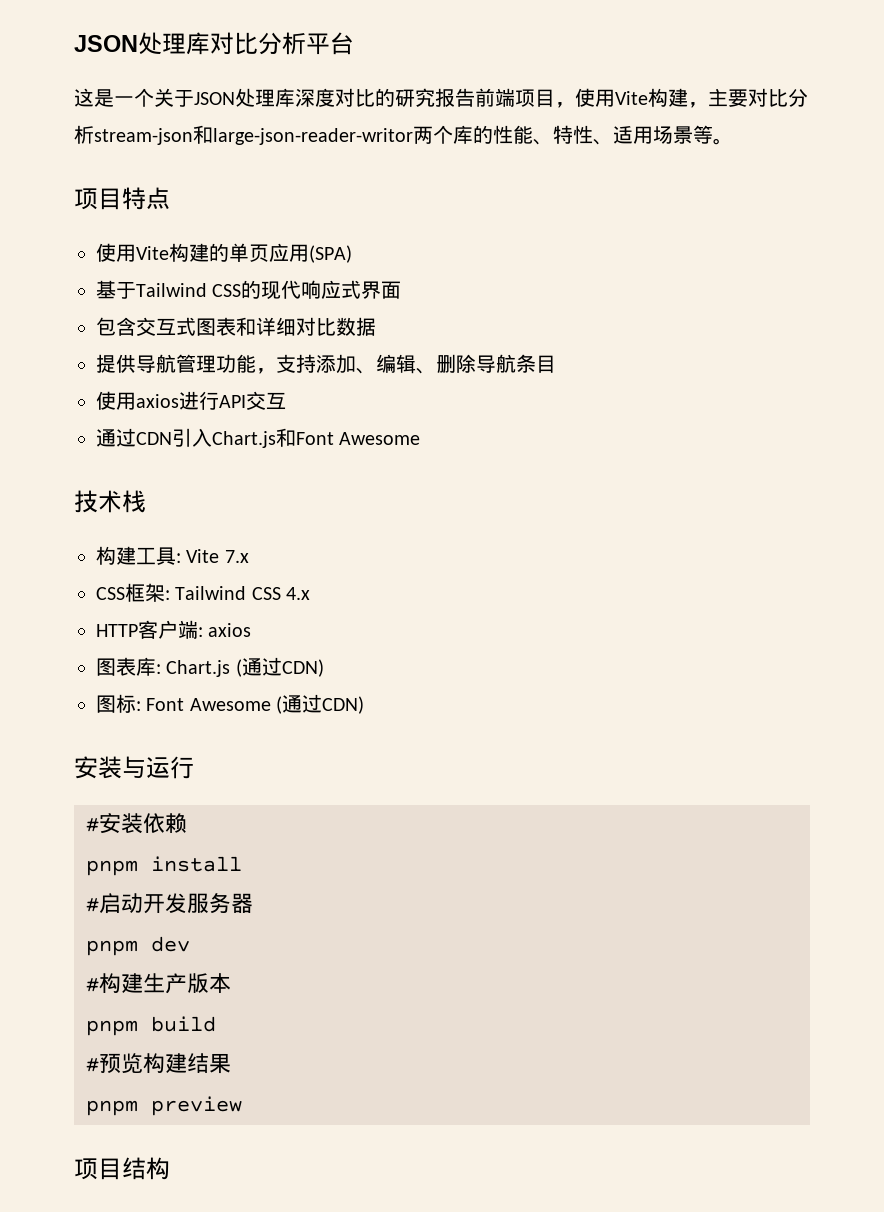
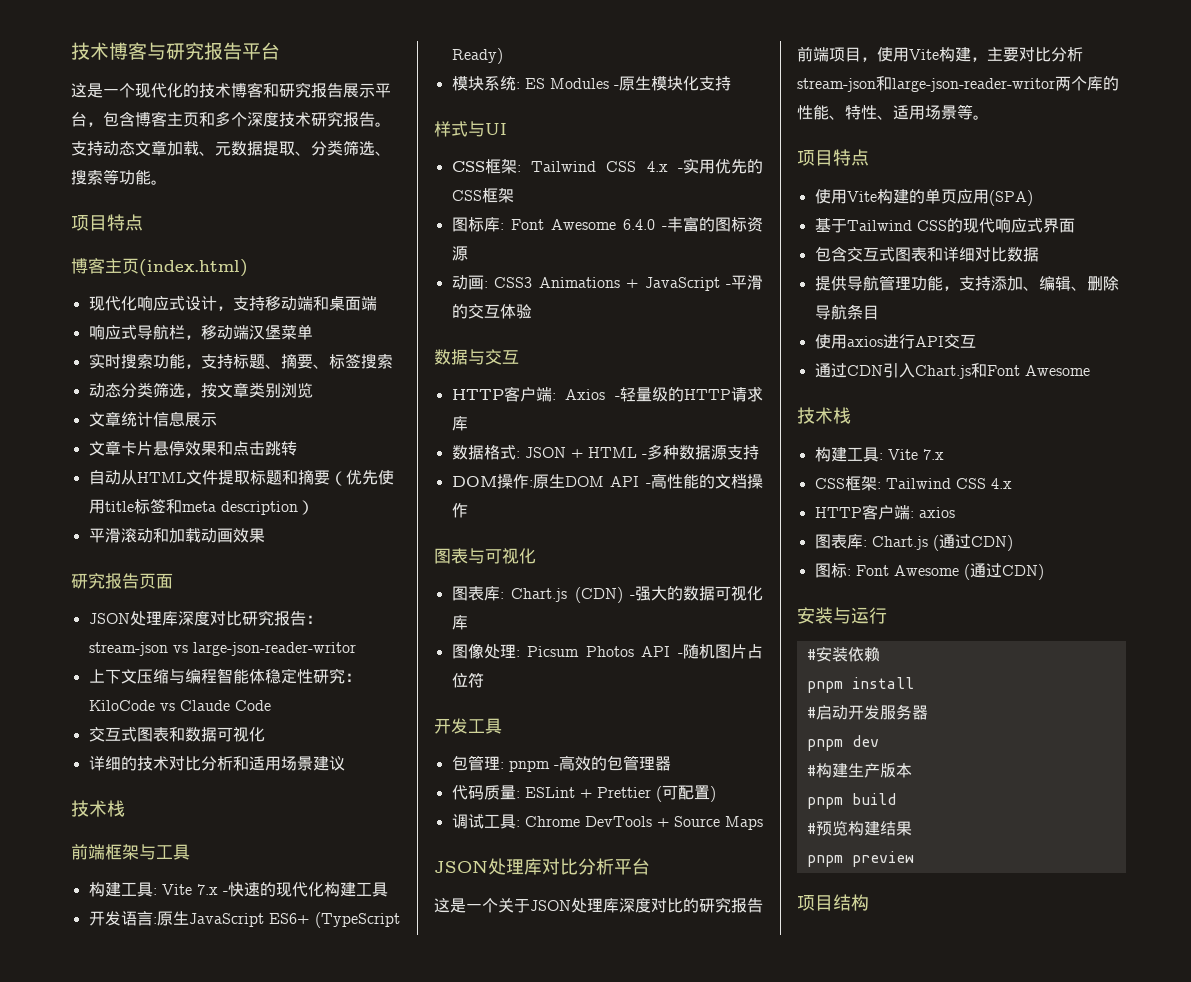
(74, 43) none -> [71,42,280,60] [71,82,391,98] [71,111,391,127] [71,140,391,156] [71,169,167,185] [71,214,143,231] [71,258,248,277] [88,295,377,311] [88,324,313,340] [88,353,393,369] [88,382,313,398] [88,411,217,427] [88,440,297,456] [88,469,394,486] [88,498,314,515] [88,528,265,543] [71,573,173,589] [88,610,322,626] [88,642,356,656] [88,668,361,684] [88,700,271,711] [88,726,265,742] [88,756,345,771] [71,800,125,817] [71,844,190,860] [88,882,388,897] [88,911,400,928] [451,48,503,64] [451,76,731,91] [434,121,507,137] [451,158,763,174] [451,188,514,203] [451,216,763,232] [451,246,468,261] [451,275,763,291] [451,304,532,319] [434,349,519,365] [451,386,763,402] [451,416,468,431] [451,444,759,460] [451,473,763,489] [451,503,468,518] [434,548,536,564] [451,585,763,603] [451,615,468,630] [451,644,763,659] [451,672,484,688] [434,718,502,734] [451,755,671,772] [451,785,716,802] [451,814,763,830] 技术博客与研究报告平台 // 这是一个现代化的技术博客和研究报告展示平台，包含博客主页和多个深度技术研究报告。支持动态文章加载、元数据提取、分类筛选、搜索等功能。 // 项目特点 // 博客主页(index.html) // 现代化响应式设计，支持移动端和桌面端 // 响应式导航栏，移动端汉堡菜单 // 实时搜索功能，支持标题、摘要、标签搜索 // 动态分类筛选，按文章类别浏览 // 文章统计信息展示 // 文章卡片悬停效果和点击跳转 // 自动从HTML文件提取标题和摘要（优先使用title标签和meta description） // 平滑滚动和加载动画效果 // 研究报告页面 // JSON处理库深度对比研究报告：stream-json vs large-json-reader-writor // 上下文压缩与编程智能体稳定性研究：KiloCode vs Claude Code // 交互式图表和数据可视化 // 详细的技术对比分析和适用场景建议 // 技术栈 // 前端框架与工具 // 构建工具: Vite 7.x -快速的现代化构建工具 // 开发语言:原生JavaScript ES6+ (TypeScript Ready) // 模块系统: ES Modules -原生模块化支持 // 样式与UI // CSS框架: Tailwind CSS 4.x -实用优先的CSS框架 // 图标库: Font Awesome 6.4.0 -丰富的图标资源 // 动画: CSS3 Animations + JavaScript -平滑的交互体验 // 数据与交互 // HTTP客户端: Axios -轻量级的HTTP请求库 // 数据格式: JSON + HTML -多种数据源支持 // DOM操作:原生DOM API -高性能的文档操作 // 图表与可视化 // 图表库: Chart.js (CDN) -强大的数据可视化库 // 图像处理: Picsum Photos API -随机图片占位符 // 开发工具 // 包管理: pnpm -高效的包管理器 // 代码质量: ESLint + Prettier (可配置) // 调试工具: Chrome DevTools + Source Maps //

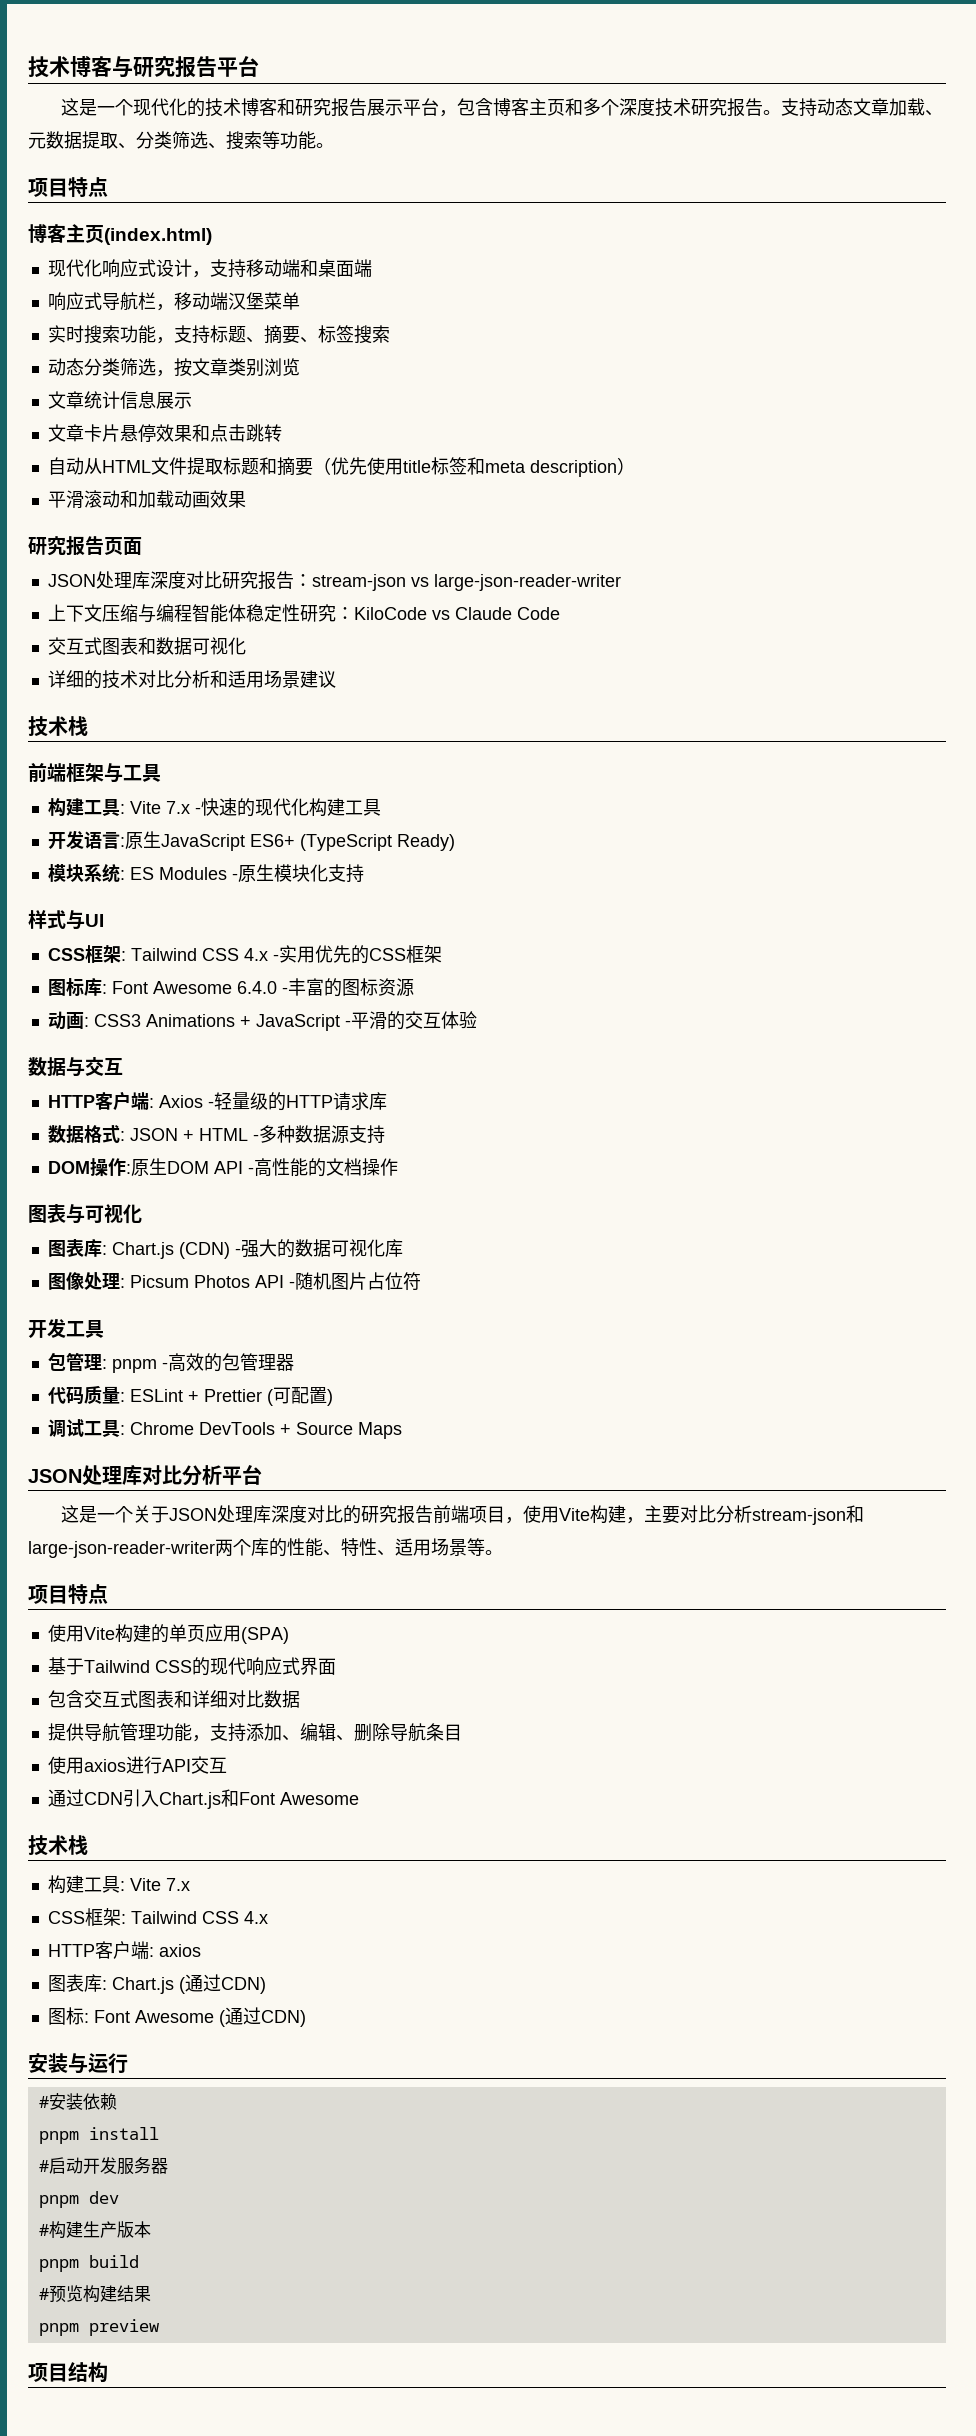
[192,642,356,656] large-json-reader-writor -> [433,574,621,591] large-json-reader-writer
[892,78,1055,92] large-json-reader-writor -> [28,1541,215,1558] large-json-reader-writer

